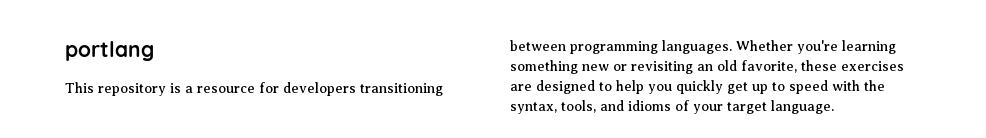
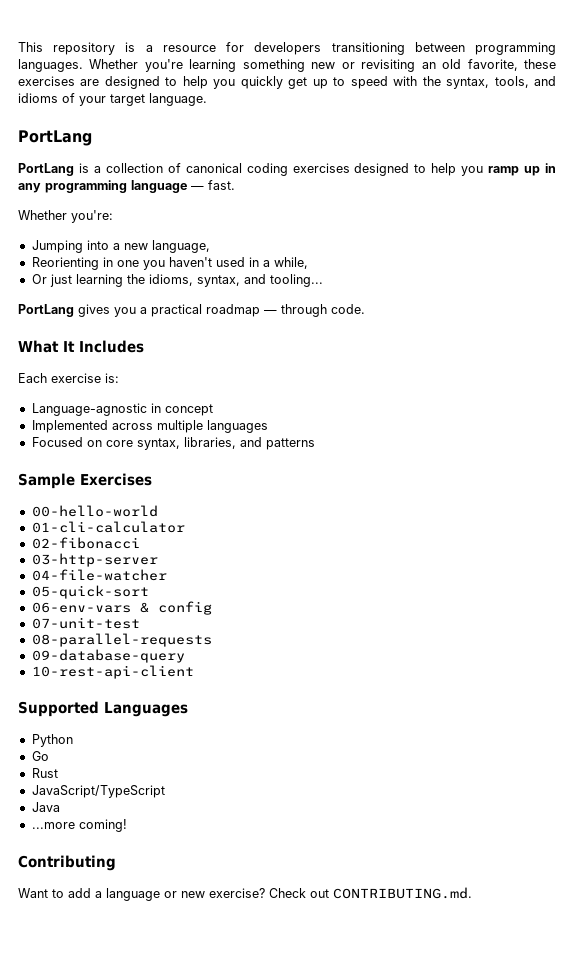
[65,41,154,61] portlang // -> (18, 47) none
(834, 107) none -> [18,130,92,146] [18,163,557,176] [18,180,235,193] [18,210,113,223] [31,240,210,253] [31,257,308,270] [31,274,323,287] [18,304,365,317] [18,340,144,353] [18,373,119,383] [31,403,213,416] [31,420,268,433] [31,437,315,450] [18,473,152,489] [31,505,158,517] [31,521,185,533] [31,537,140,549] [31,553,158,567] [31,569,167,581] [31,585,149,599] [31,601,212,615] [31,617,140,629] [31,633,212,647] [31,649,185,663] [31,665,194,679] [18,701,188,717] [31,734,73,747] [31,751,49,761] [31,768,58,778] [31,785,165,798] [31,802,60,812] [31,819,127,832] [18,855,116,871] [18,887,472,901] // PortLang // PortLang is a collection of canonical coding exercises designed to help you ramp up in any programming language — fast. // Whether you're: // Jumping into a new language, // Reorienting in one you haven't used in a while, // Or just learning the idioms, syntax, and tooling... // PortLang gives you a practical roadmap — through code. // What It Includes // Each exercise is: // Language-agnostic in concept // Implemented across multiple languages // Focused on core syntax, libraries, and patterns // Sample Exercises // 00-hello-world // 01-cli-calculator // 02-fibonacci // 03-http-server // 04-file-watcher // 05-quick-sort // 06-env-vars & config // 07-unit-test // 08-parallel-requests // 09-database-query // 10-rest-api-client // Supported Languages // Python // Go // Rust // JavaScript/TypeScript // Java // ...more coming! // Contributing // Want to add a language or new exercise? Check out CONTRIBUTING.md.

